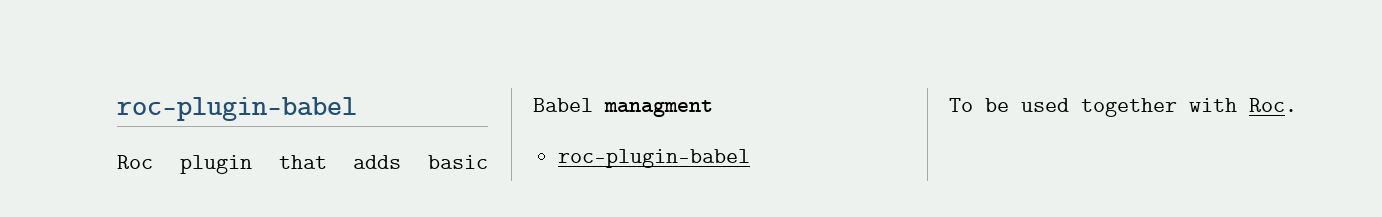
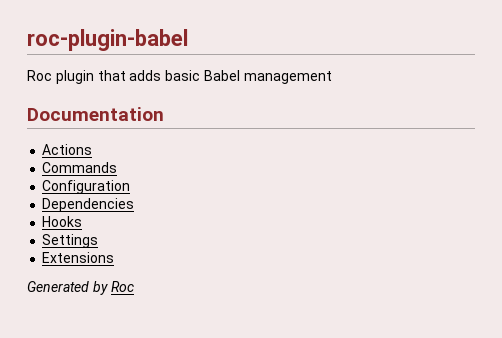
[604,100,713,117] [558,149,751,168] [949,98,1297,117] managment // roc-plugin-babel // To be used together with Roc. -> [243,71,332,84] [27,107,164,121] [42,144,93,155] [42,162,118,173] [42,180,131,194] [42,198,135,212] [42,216,83,227] [42,234,99,248] [42,252,115,263] [27,281,134,295] management // Documentation // Actions // Commands // Configuration // Dependencies // Hooks // Settings // Extensions // Generated by Roc

